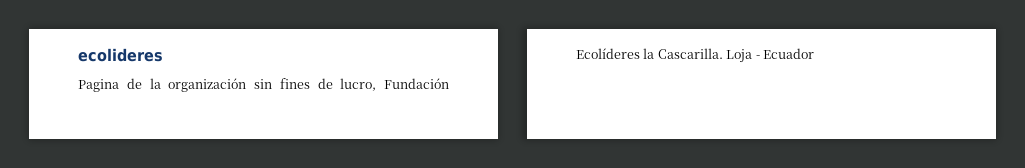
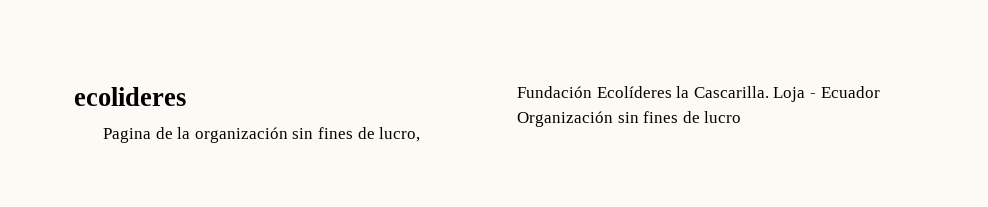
(814, 53) none -> [517,111,742,127] Organización sin fines de lucro

